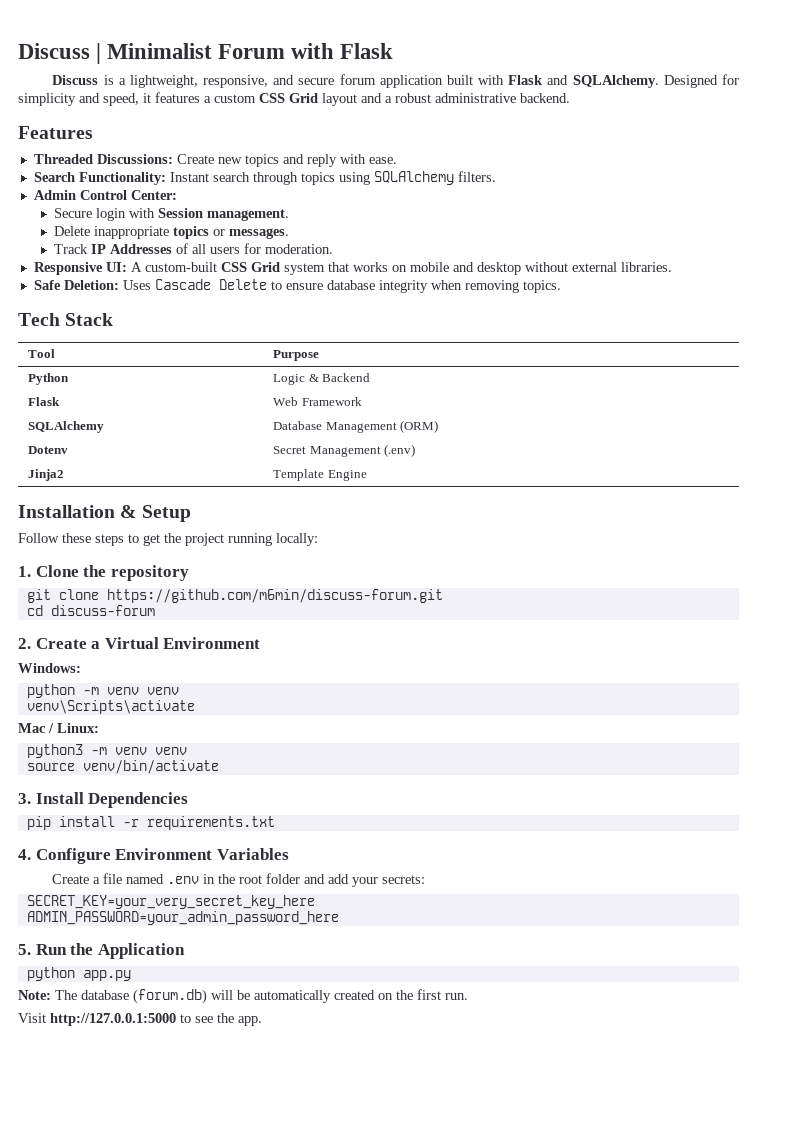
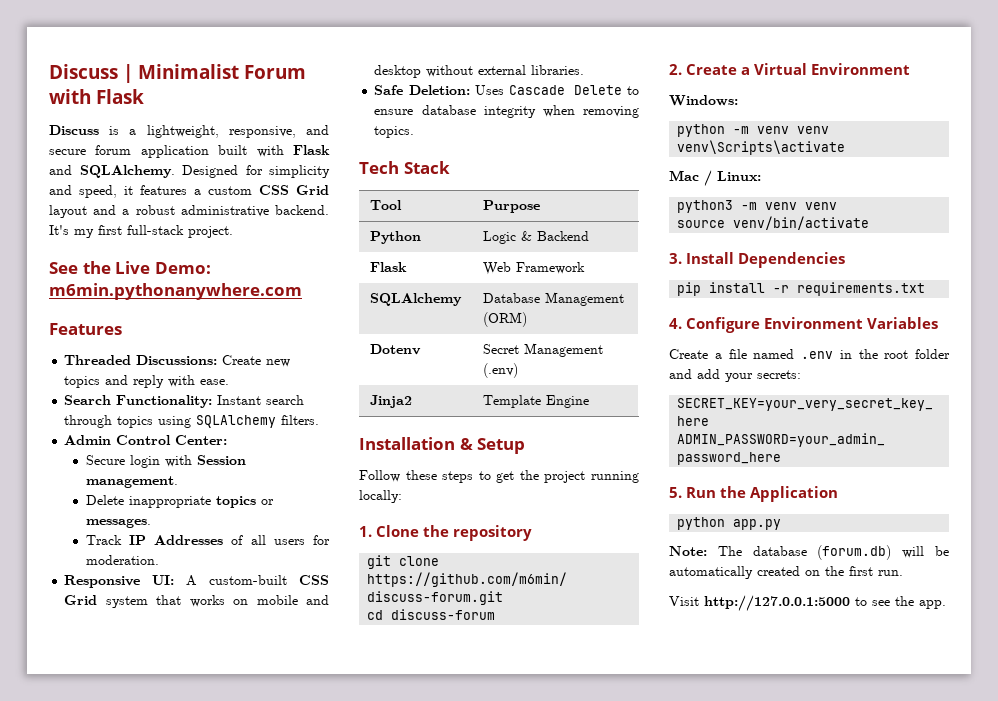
(570, 98) none -> [49,225,233,238] [49,261,211,274] [49,283,302,300] It's my first full-stack project. // See the Live Demo: m6min.pythonanywhere.com

